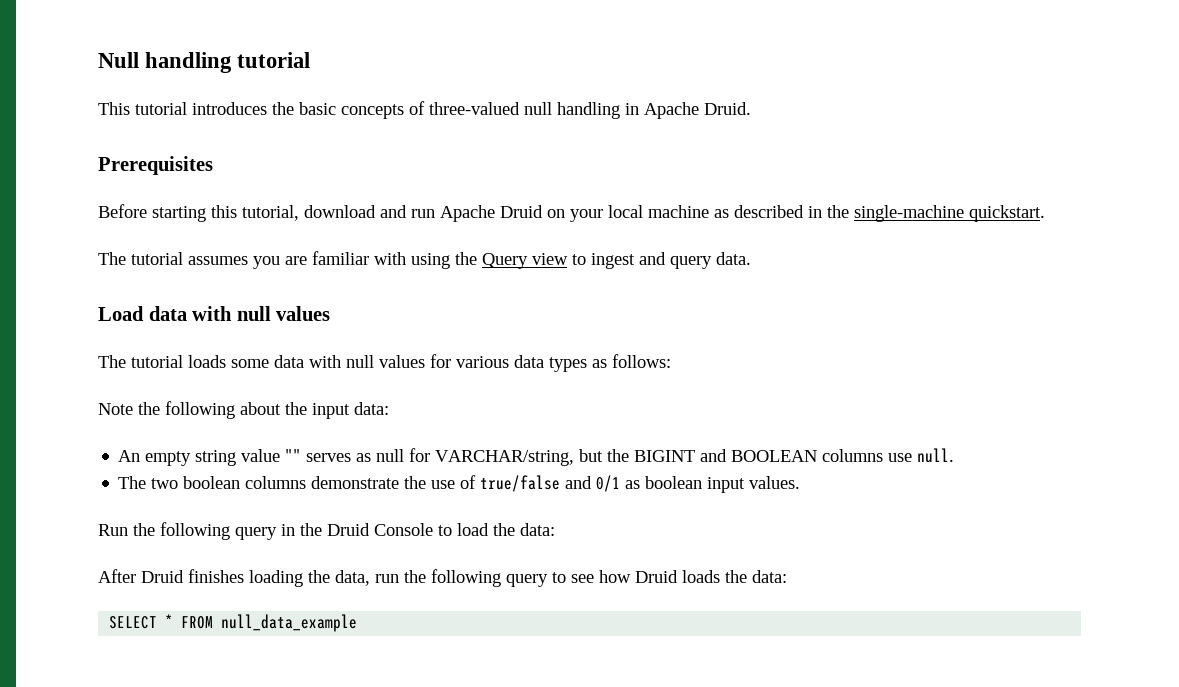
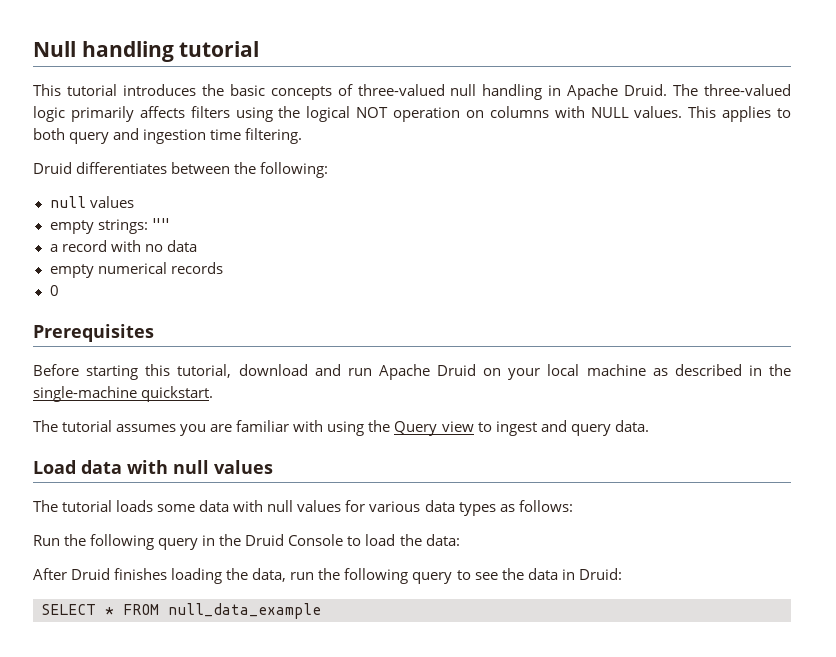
(751, 108) none -> [673,84,792,96] [33,106,791,122] [33,128,303,144] [33,162,329,178] [49,196,134,208] [49,218,170,234] [49,240,197,252] [49,262,223,278] [49,285,59,296] The three-valued logic primarily affects filters using the logical NOT operation on columns with NULL values. This applies to both query and ingestion time filtering. // Druid differentiates between the following: // null values // empty strings: "" // a record with no data // empty numerical records // 0
[98,401,389,419] [118,448,955,466] [118,475,801,493] // Note the following about the input data: // An empty string value "" serves as null for VARCHAR/string, but the BIGINT and BOOLEAN columns use null. // The two boolean columns demonstrate the use of true/false and 0/1 as boolean input values. -> (573, 506) none
[599,570,787,583] how Druid loads the data: -> [501,568,622,580] the data in Druid:

